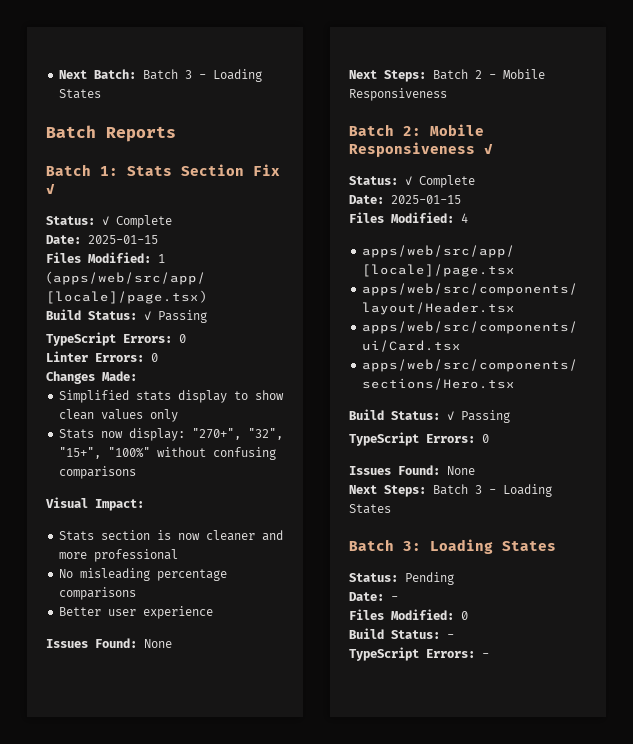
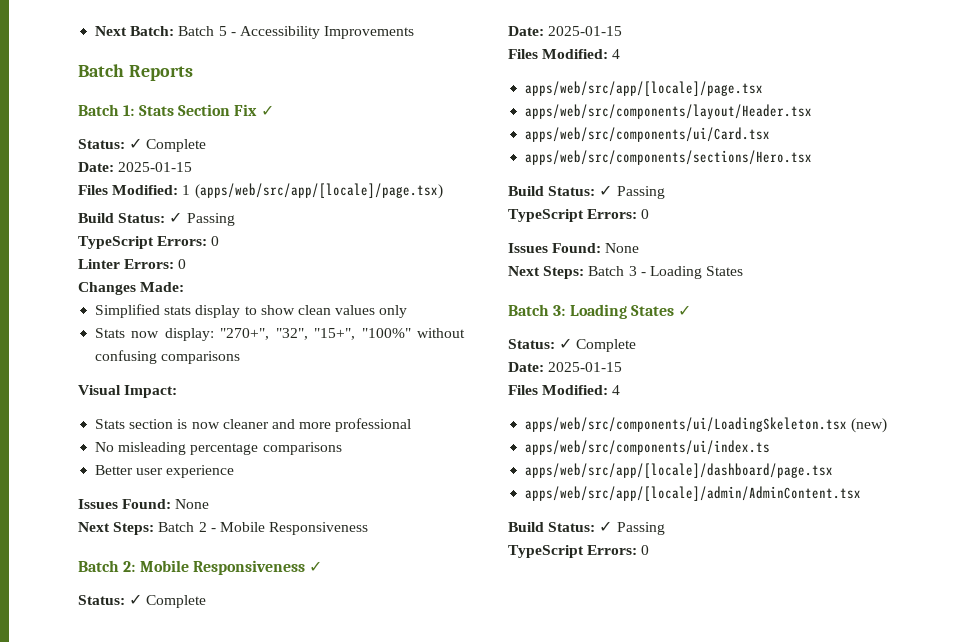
[185,69,263,82] [59,89,102,99] 3 - Loading States -> [218,26,415,39] 5 - Accessibility Improvements
[349,572,454,585] [349,592,398,601] [349,609,468,620] [349,628,454,639] [349,647,489,661] // Status: Pending // Date: - // Files Modified: 0 // Build Status: - // TypeScript Errors: - -> [678,305,692,316] [508,338,637,352] [508,362,623,372] [508,385,621,395] [525,417,888,433] [525,440,771,455] [525,463,834,478] [525,486,862,501] [508,521,665,535] [508,545,650,558] ✓ // Status: ✓ Complete // Date: 2025-01-15 // Files Modified: 4 // apps/web/src/components/ui/LoadingSkeleton.tsx (new) // apps/web/src/components/ui/index.ts // apps/web/src/app/[locale]/dashboard/page.tsx // apps/web/src/app/[locale]/admin/AdminContent.tsx // Build Status: ✓ Passing // TypeScript Errors: 0

